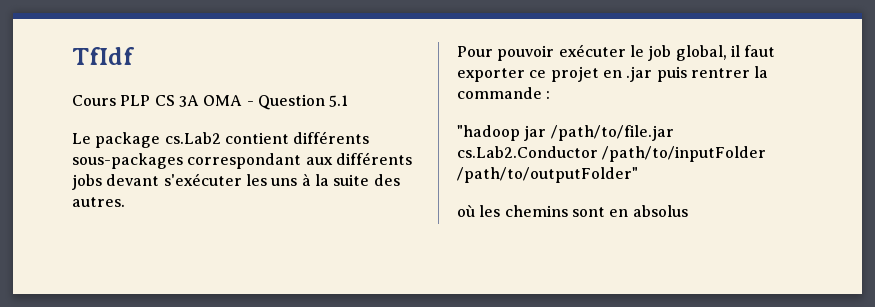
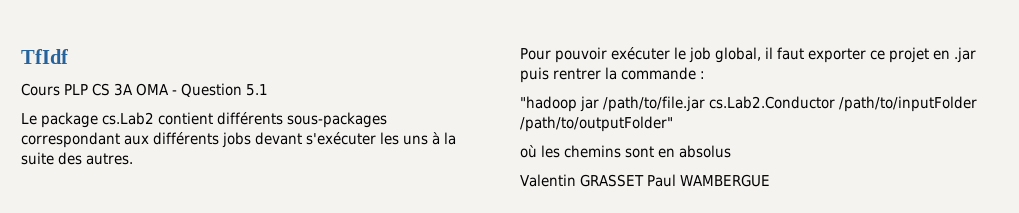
(688, 211) none -> [520,174,770,187] // Valentin GRASSET Paul WAMBERGUE

